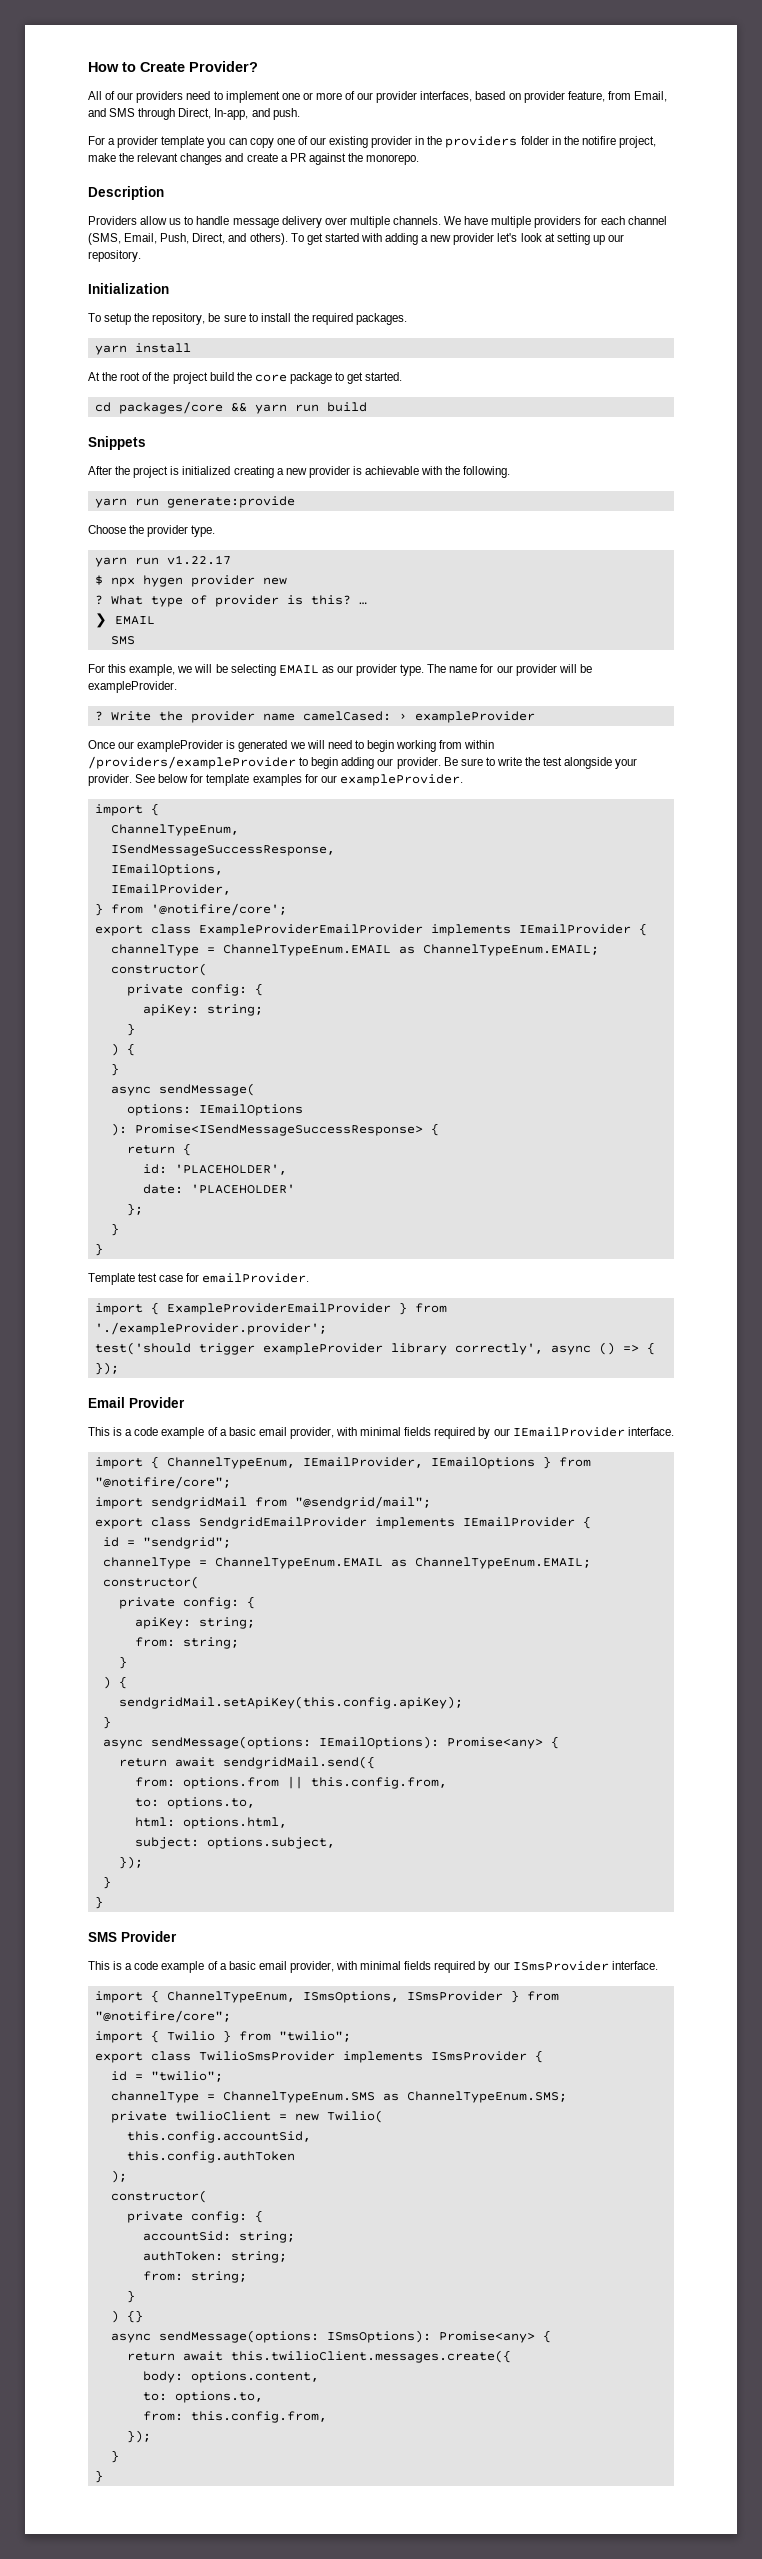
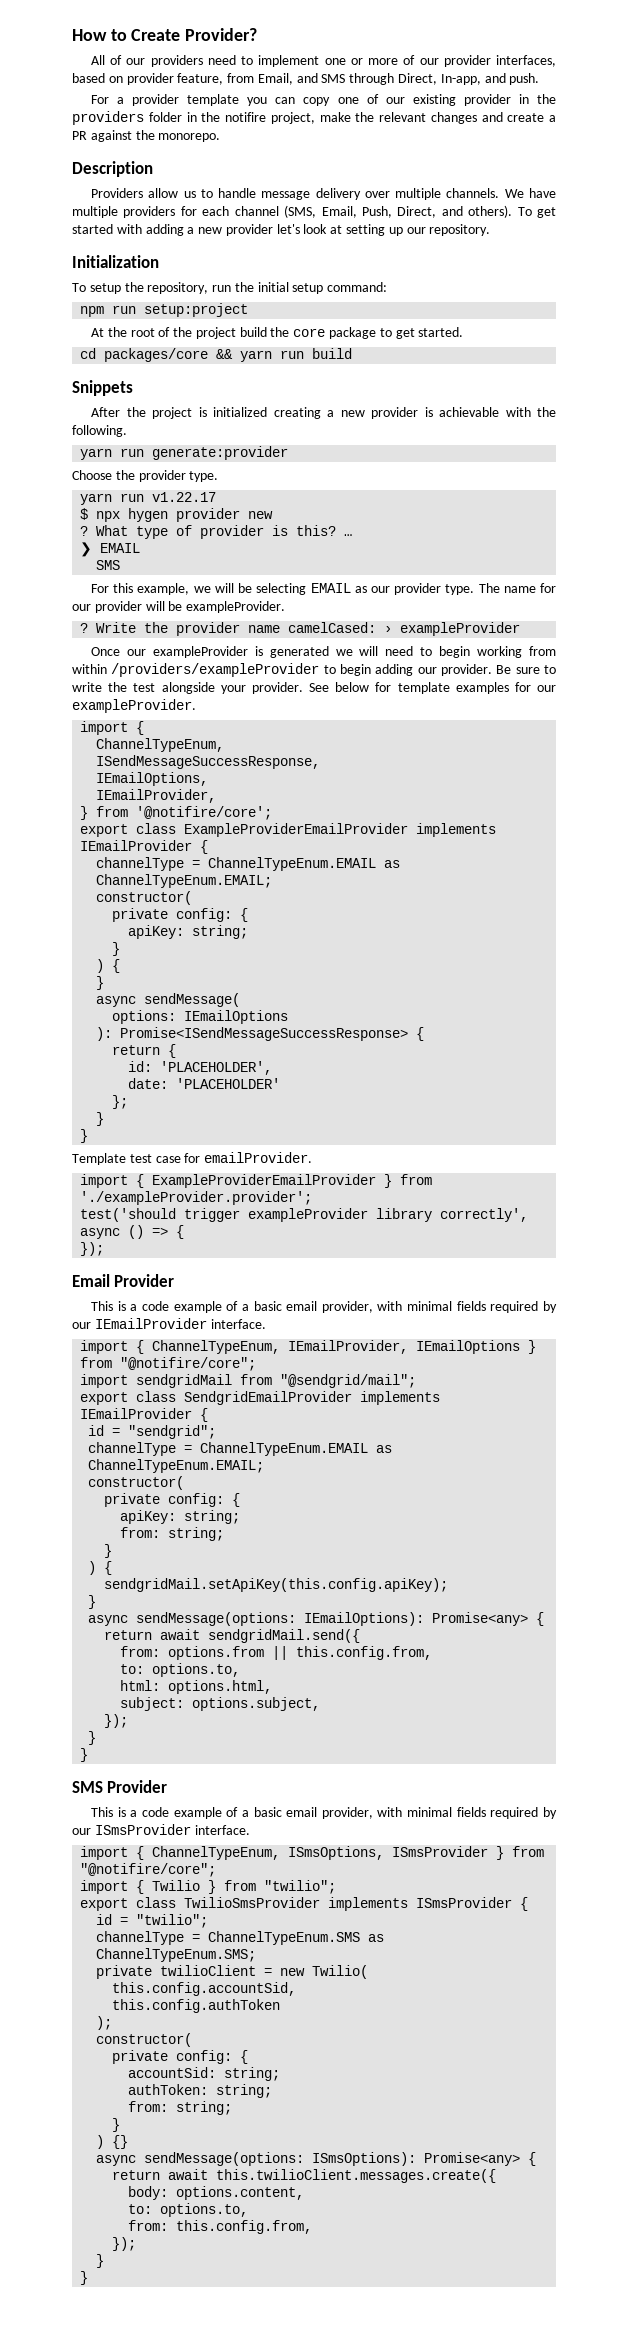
[208,313,408,325] [94,343,191,355] be sure to install the required packages. // yarn install -> [212,282,388,294] [80,303,249,317] run the initial setup command: // npm run setup:project
[166,496,295,508] generate:provide -> [152,446,289,460] generate:provider

